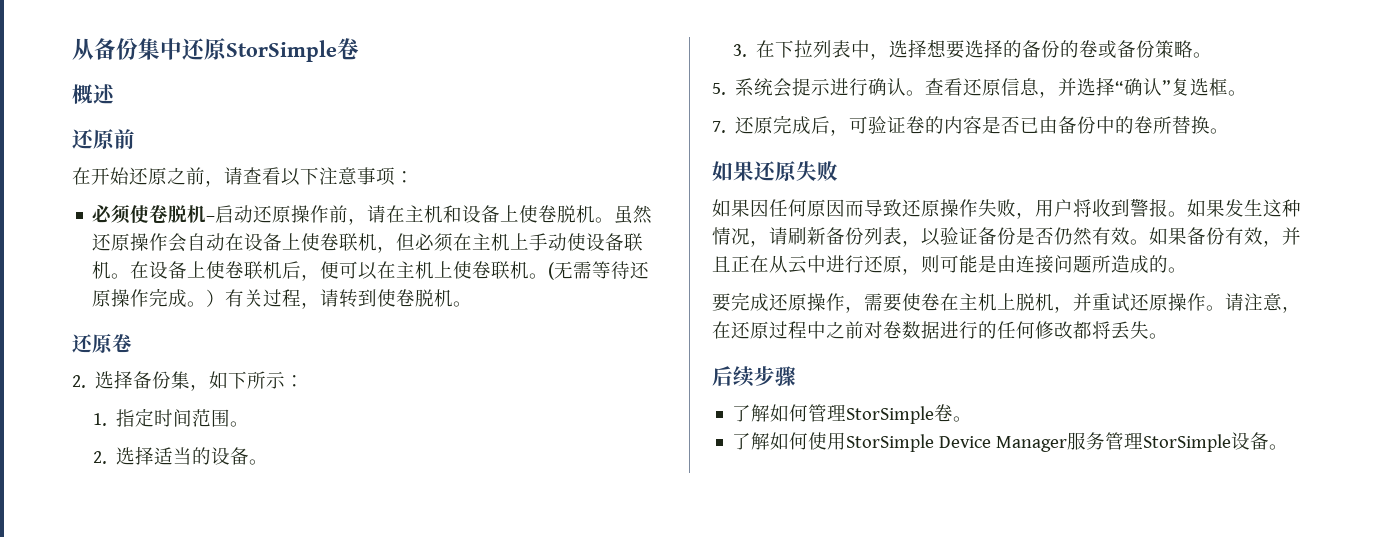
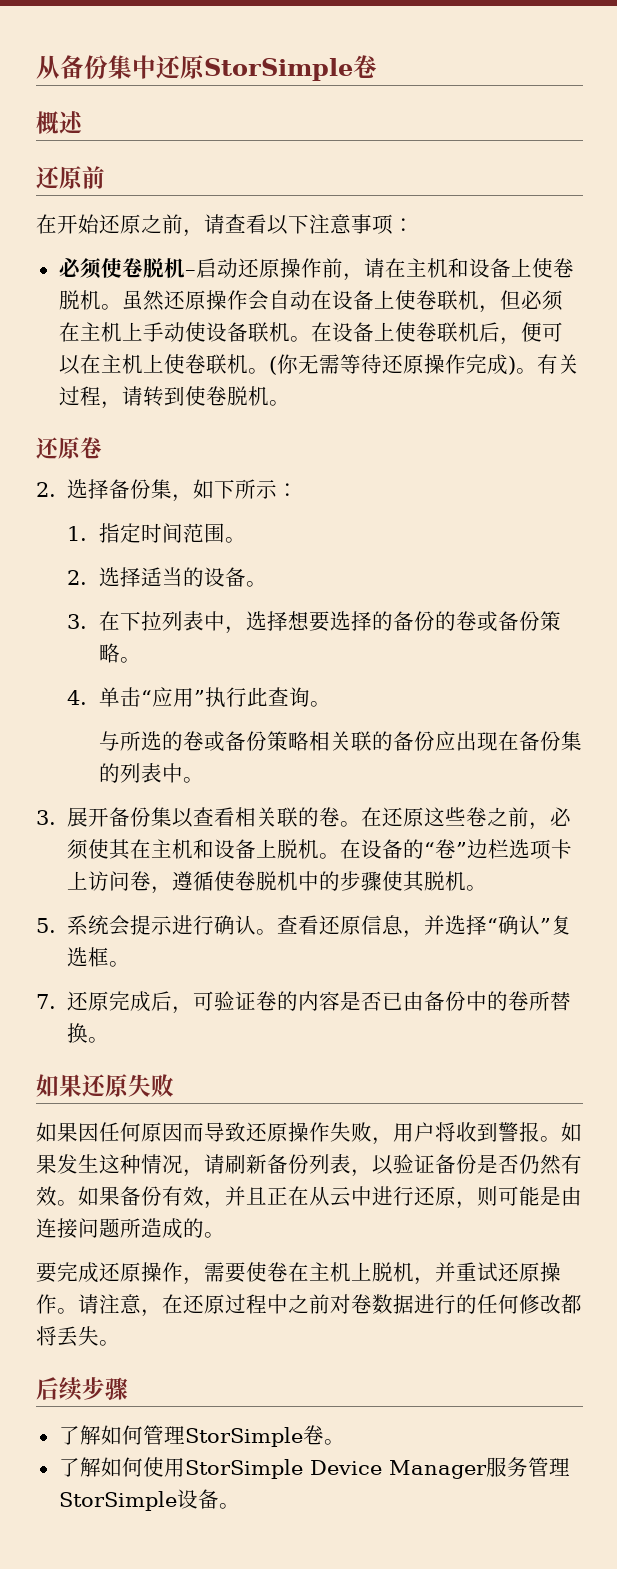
(555, 271) none -> [276,354,298,374] 你
[187,289,226,307] 。） -> [507,356,537,375] )。
(1212, 55) none -> [67,687,331,708] [98,731,582,752] [98,763,204,783] [36,807,573,830] [67,839,573,860] [67,871,488,894] // 4.单击“应用”执行此查询。 // 与所选的卷或备份策略相关联的备份应出现在备份集的列表中。 // 3.展开备份集以查看相关联的卷。在还原这些卷之前，必须使其在主机和设备上脱机。在设备的“卷”边栏选项卡上访问卷，遵循使卷脱机中的步骤使其脱机。

